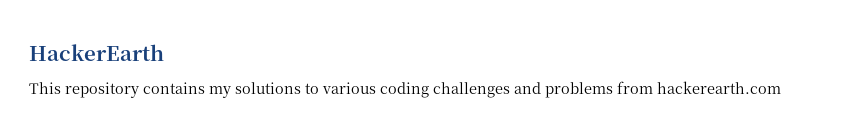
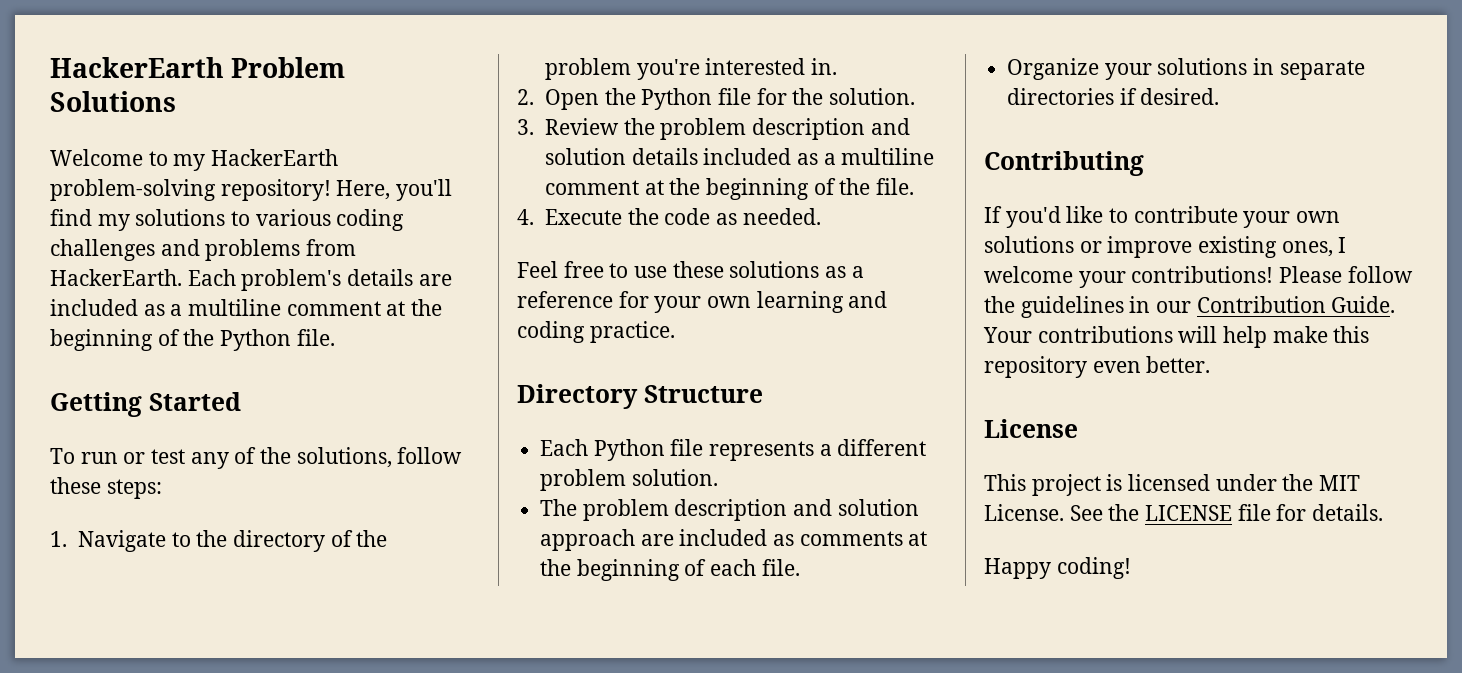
[29,44,164,61] [29,82,205,98] HackerEarth // This repository contains -> [50,57,346,78] [50,91,176,112] [50,149,339,171] [50,179,453,201] [50,209,92,226] HackerEarth Problem Solutions // Welcome to my HackerEarth problem-solving repository! Here, you'll find
[657,81,781,94] hackerearth.com -> [50,269,452,291] [50,299,443,316] [50,329,335,351] [50,392,241,417] [50,447,463,469] [50,477,162,499] [50,530,388,552] [544,58,837,80] [517,88,915,110] [517,118,910,140] [544,148,935,165] [544,178,914,200] [517,208,821,225] [517,261,864,278] [517,291,888,313] [517,321,675,343] [517,384,763,409] [540,439,927,461] [540,469,718,491] [540,499,919,521] [540,529,928,551] [540,559,800,581] [1007,58,1365,80] [1007,88,1220,105] [984,151,1144,176] [984,206,1341,228] [984,236,1347,258] [984,266,1413,288] [984,296,1396,318] [983,326,1370,348] [984,356,1211,378] [984,419,1078,438] [984,474,1361,496] [984,504,1384,521] [984,557,1131,579] HackerEarth. Each problem's details are included as a multiline comment at the beginning of the Python file. // Getting Started // To run or test any of the solutions, follow these steps: // 1. Navigate to the directory of the problem you're interested in. // 2. Open the Python file for the solution. // 3. Review the problem description and solution details included as a multiline comment at the beginning of the file. // 4. Execute the code as needed. // Feel free to use these solutions as a reference for your own learning and coding practice. // Directory Structure // Each Python file represents a different problem solution. // The problem description and solution approach are included as comments at the beginning of each file. // Organize your solutions in separate directories if desired. // Contributing // If you'd like to contribute your own solutions or improve existing ones, I welcome your contributions! Please follow the guidelines in our Contribution Guide. Your contributions will help make this repository even better. // License // This project is licensed under the MIT License. See the LICENSE file for details. // Happy coding!

